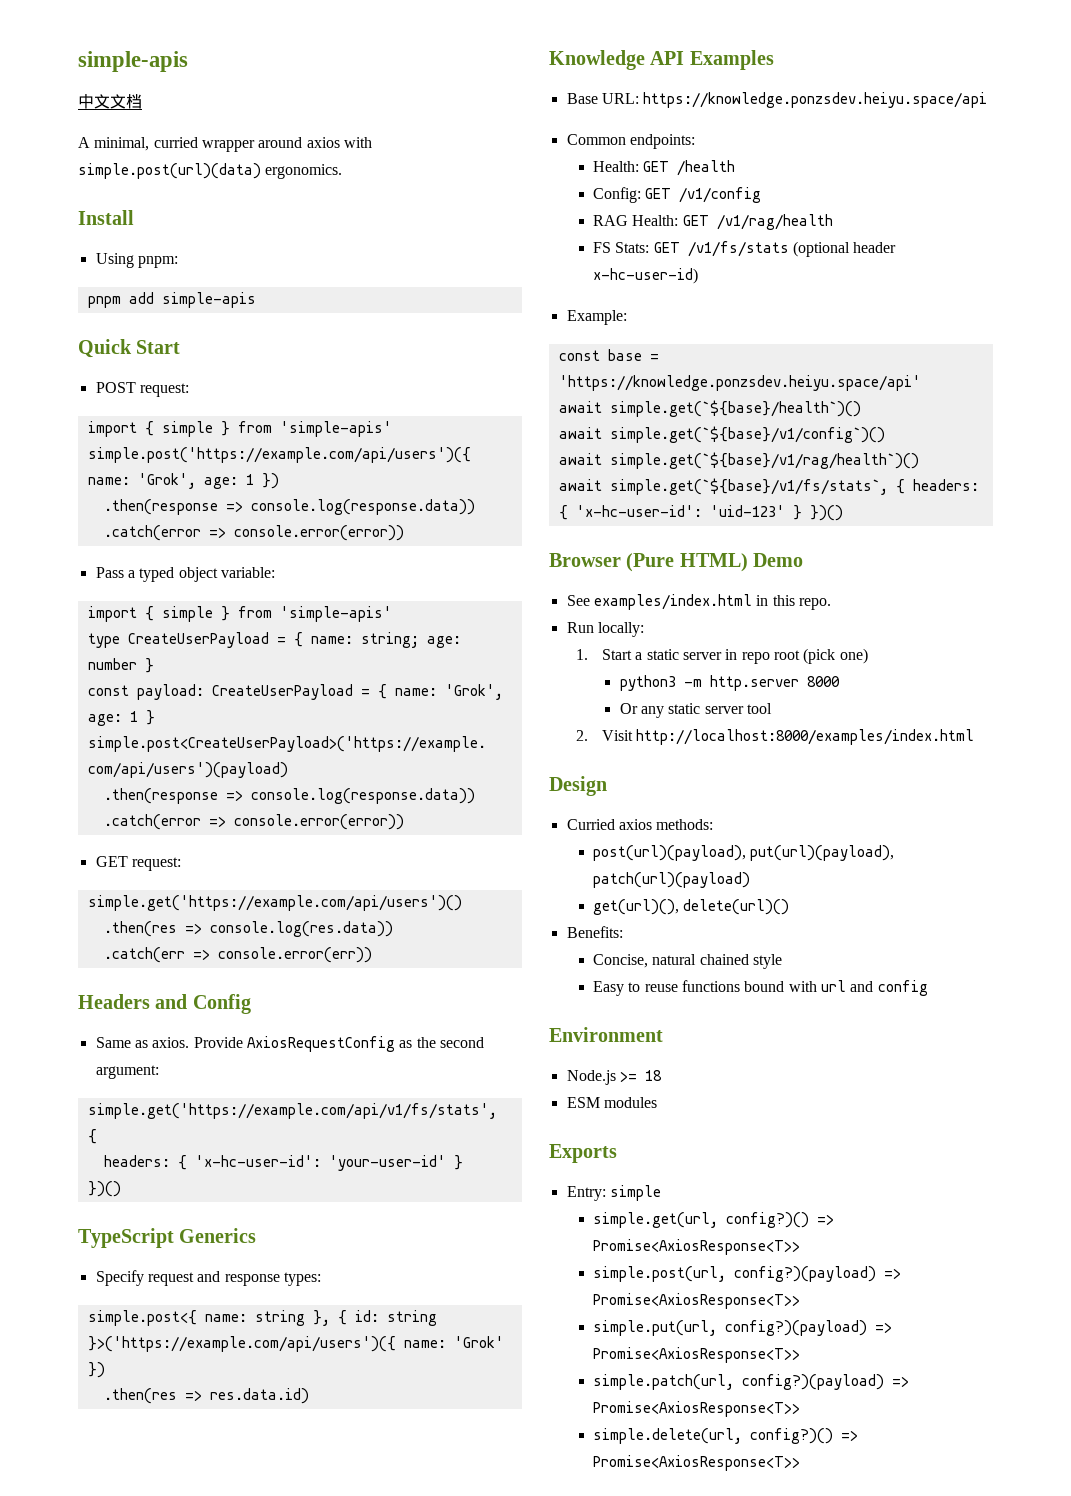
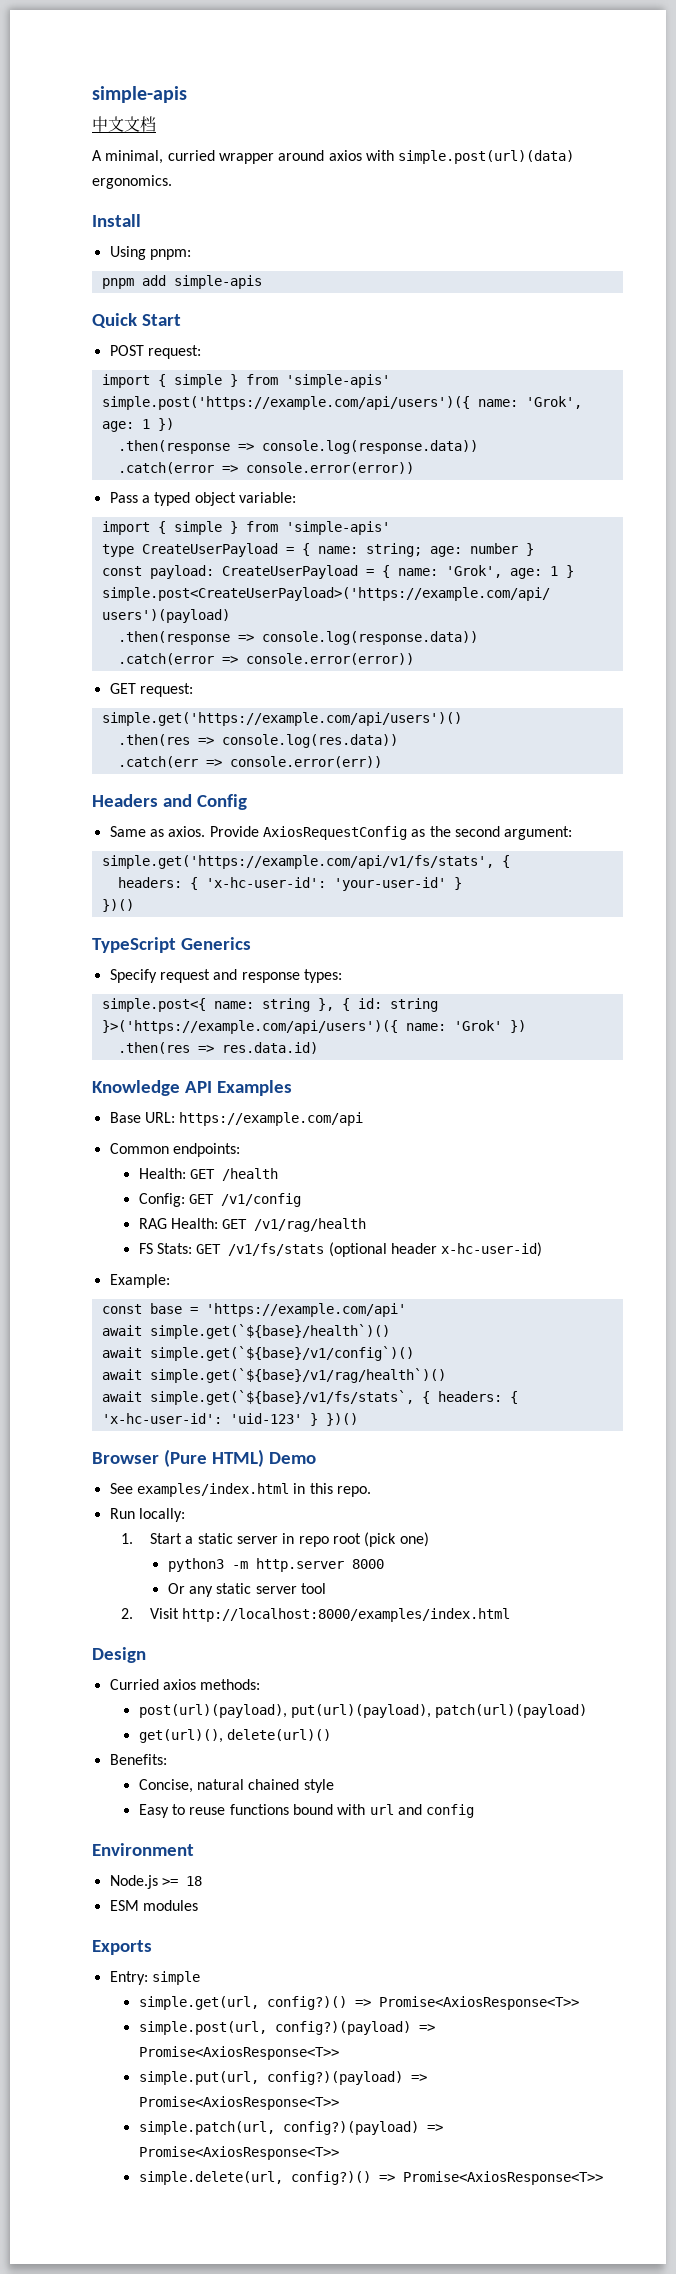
[643,92,988,108] https://knowledge.ponzsdev.heiyu.space/api -> [179,1112,364,1126] https://example.com/api
[558,375,921,391] 'https://knowledge.ponzsdev.heiyu.space/api' -> [205,1303,406,1317] 'https://example.com/api'

